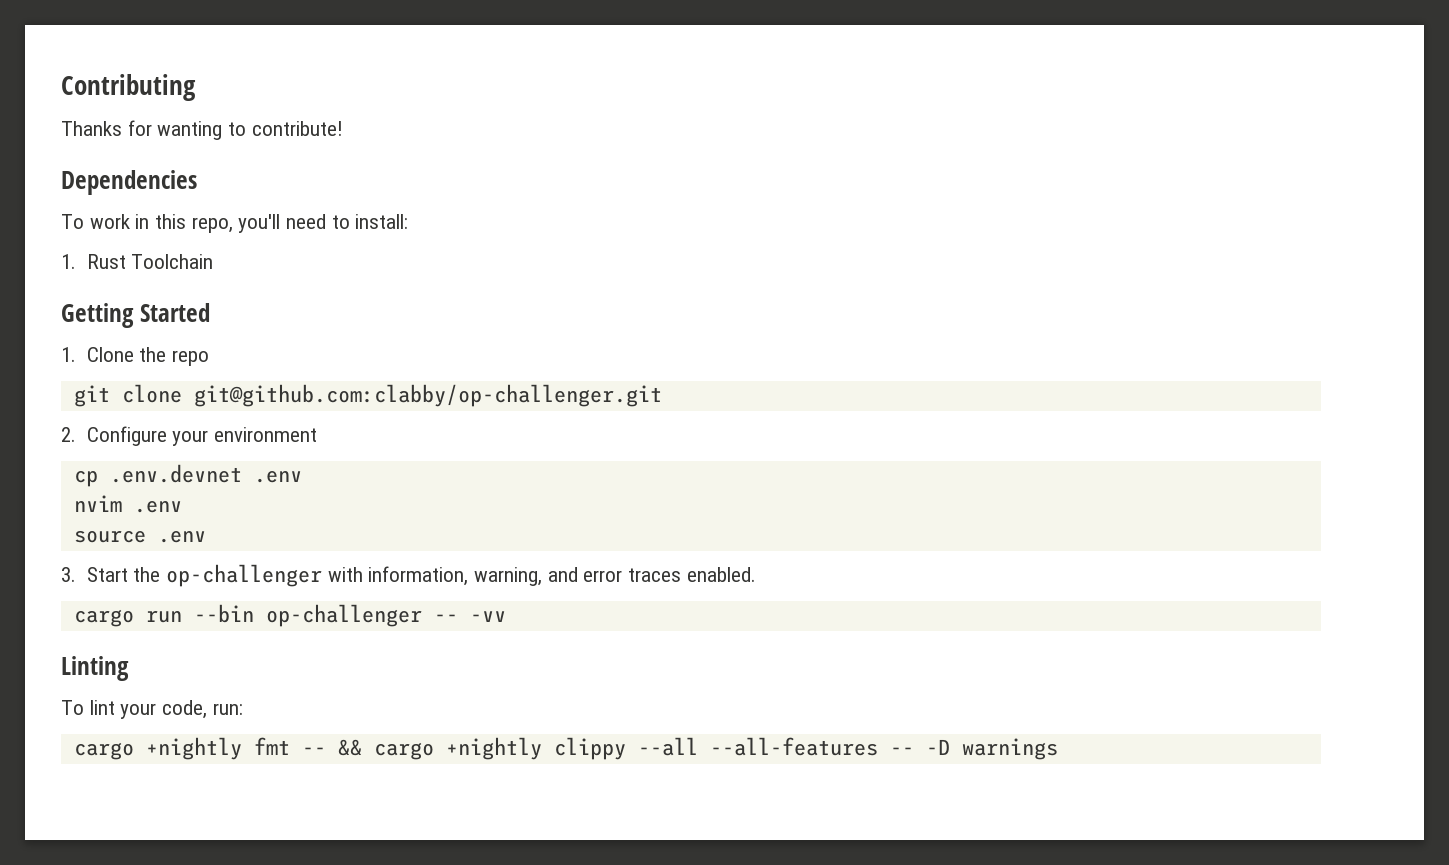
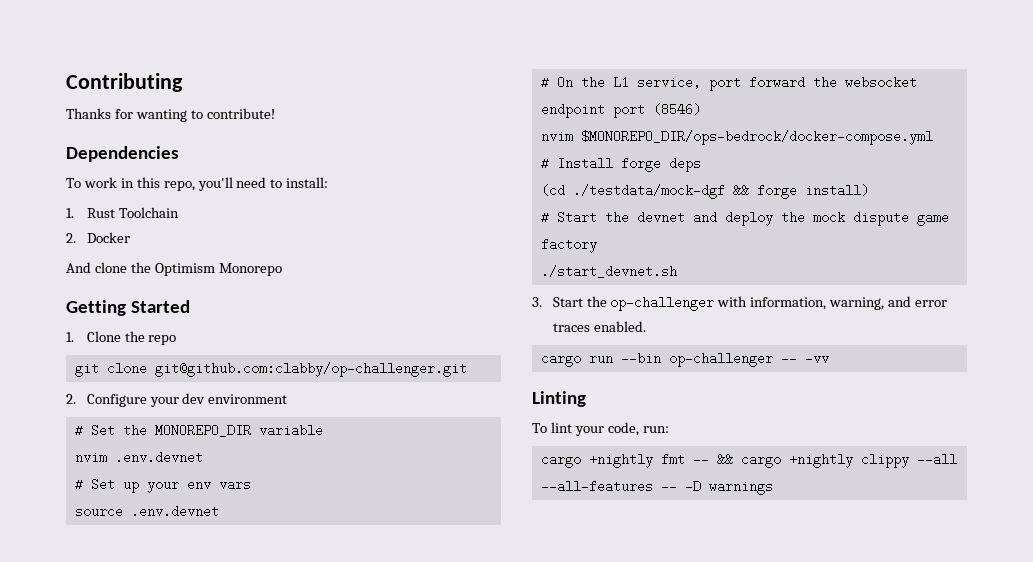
(214, 261) none -> [66,232,130,243] [66,262,282,276] // 2. Docker // And clone the Optimism Monorepo
(209, 438) none -> [182,393,206,404] dev
[73,464,302,487] [73,495,182,513] [73,530,206,543] cp .env.devnet .env // nvim .env // source .env -> [74,424,323,437] [74,451,203,464] [74,478,251,493] [74,505,219,518] [540,76,917,91] [540,103,701,118] [540,130,933,145] [540,157,701,172] [540,184,869,199] [540,211,949,226] [540,238,597,253] [540,265,677,278] # Set the MONOREPO_DIR variable // nvim .env.devnet // # Set up your env vars // source .env.devnet // # On the L1 service, port forward the websocket endpoint port (8546) // nvim $MONOREPO_DIR/ops-bedrock/docker-compose.yml // # Install forge deps // (cd ./testdata/mock-dgf && forge install) // # Start the devnet and deploy the mock dispute game factory // ./start_devnet.sh

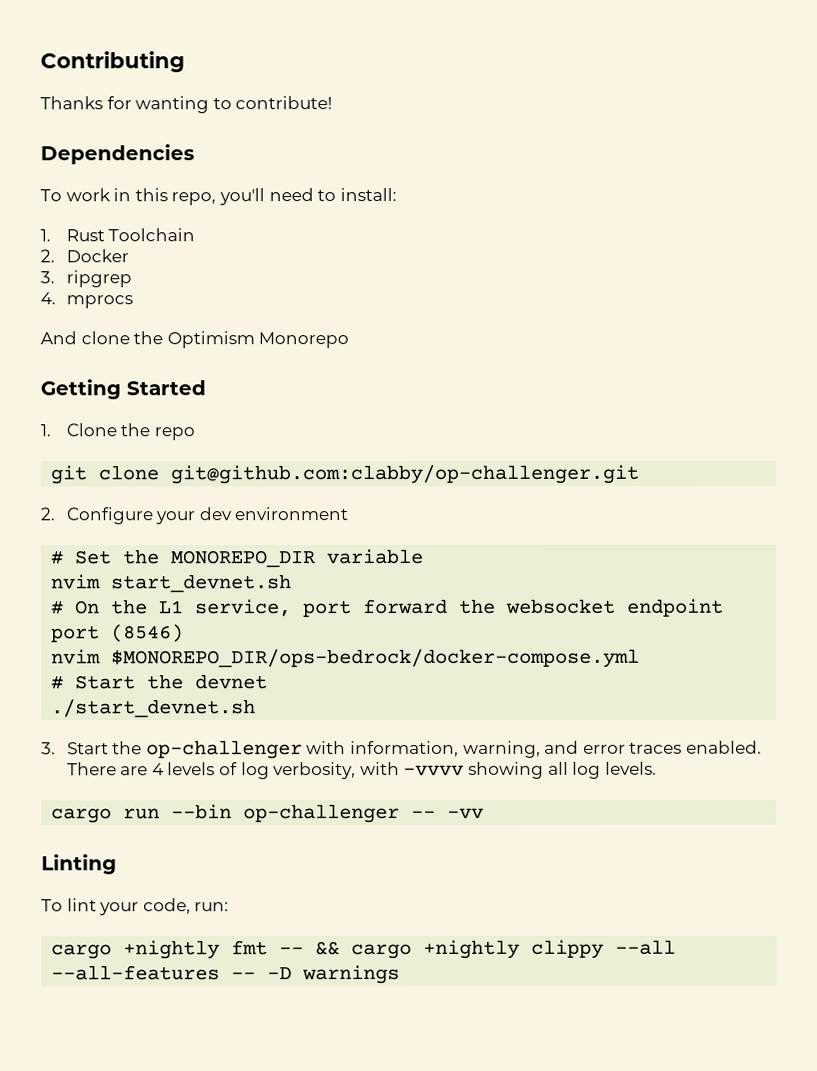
(130, 237) none -> [40,270,132,288] [40,292,133,309] // 3. ripgrep // 4. mprocs
[114,451,203,464] [74,478,251,493] [74,505,219,518] .env.devnet // # Set up your env vars // source .env.devnet -> [111,574,293,593] start_devnet.sh
[556,157,701,172] [540,184,869,199] [540,211,949,226] [540,238,597,253] Install forge deps // (cd ./testdata/mock-dgf && forge install) // # Start the devnet and deploy the mock dispute game factory -> [75,674,269,690] Start the devnet
(646, 326) none -> [66,761,657,780] There are 4 levels of log verbosity, with -vvvv showing all log levels.

